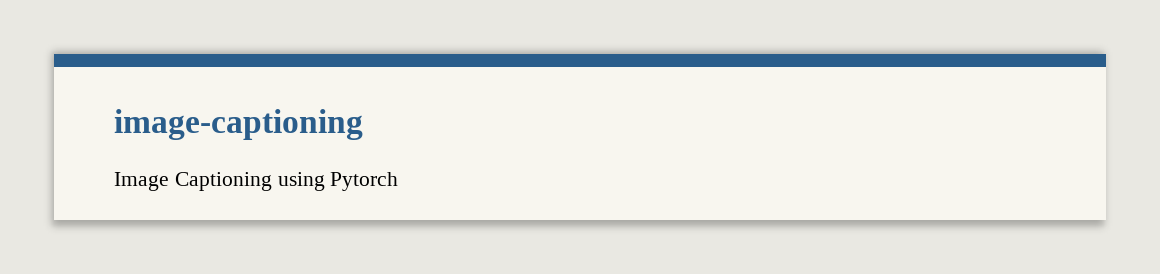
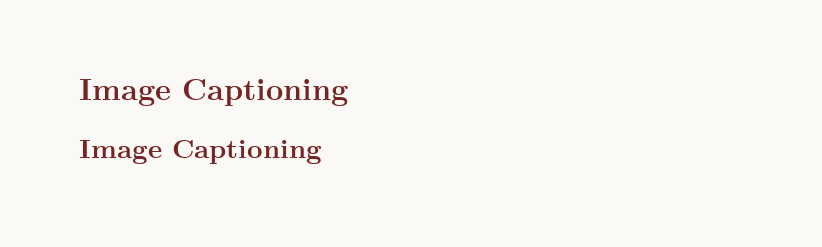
[114,109,363,140] [114,172,399,191] image-captioning // Image Captioning using Pytorch -> [79,79,348,106] [79,140,322,164] Image Captioning // Image Captioning

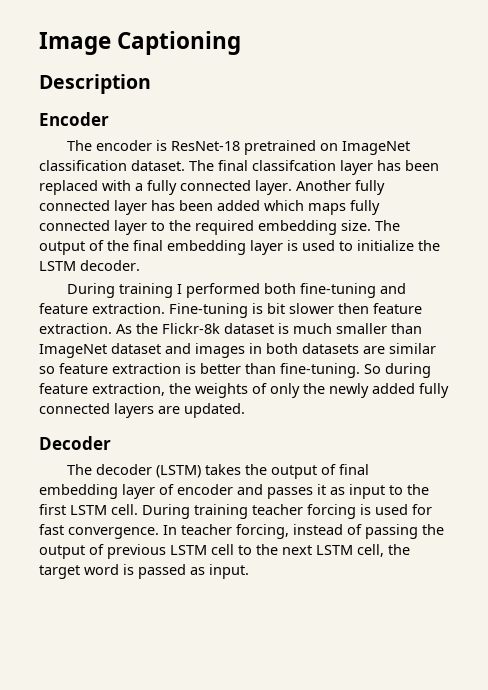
[79,140,322,164] Image Captioning -> [39,74,151,94] [39,112,109,126] [67,140,411,155] [39,160,439,175] [39,180,385,195] [39,200,380,215] [39,220,400,235] [39,240,440,255] [39,260,140,271] [67,283,407,298] [39,303,422,318] [39,323,422,334] [39,343,436,358] [39,363,431,378] [39,383,449,398] [39,403,245,418] [39,436,111,450] [67,464,370,479] [39,484,429,499] [39,504,432,519] [39,524,444,539] [39,544,410,559] [39,564,249,579] Description // Encoder // The encoder is ResNet-18 pretrained on ImageNet classification dataset. The final classifcation layer has been replaced with a fully connected layer. Another fully connected layer has been added which maps fully connected layer to the required embedding size. The output of the final embedding layer is used to initialize the LSTM decoder. // During training I performed both fine-tuning and feature extraction. Fine-tuning is bit slower then feature extraction. As the Flickr-8k dataset is much smaller than ImageNet dataset and images in both datasets are similar so feature extraction is better than fine-tuning. So during feature extraction, the weights of only the newly added fully connected layers are updated. // Decoder // The decoder (LSTM) takes the output of final embedding layer of encoder and passes it as input to the first LSTM cell. During training teacher forcing is used for fast convergence. In teacher forcing, instead of passing the output of previous LSTM cell to the next LSTM cell, the target word is passed as input.

